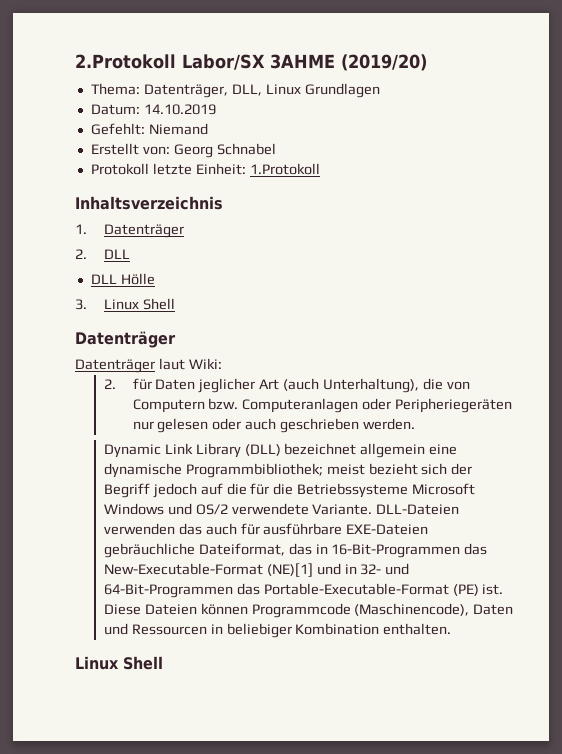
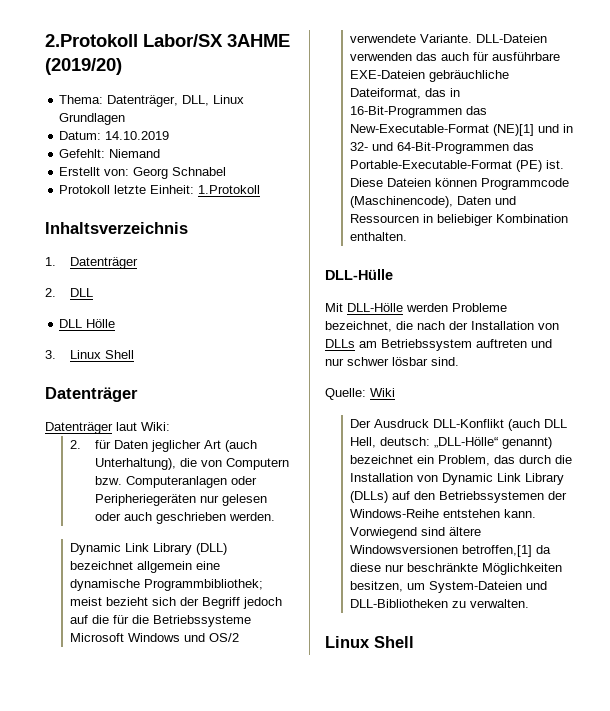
(452, 629) none -> [325,269,393,280] [325,303,507,312] [325,321,559,332] [325,339,552,351] [325,357,459,366] [325,388,395,400] [349,419,567,431] [349,437,552,449] [349,455,572,466] [349,473,564,485] [349,491,567,503] [349,509,536,518] [349,527,481,539] [349,545,551,557] [349,563,562,575] [349,581,547,593] [349,599,529,608] // DLL-Hülle // Mit DLL-Hölle werden Probleme bezeichnet, die nach der Installation von DLLs am Betriebssystem auftreten und nur schwer lösbar sind. // Quelle: Wiki // Der Ausdruck DLL-Konflikt (auch DLL Hell, deutsch: „DLL-Hölle“ genannt) bezeichnet ein Problem, das durch die Installation von Dynamic Link Library (DLLs) auf den Betriebssystemen der Windows-Reihe entstehen kann. Vorwiegend sind ältere Windowsversionen betroffen,[1] da diese nur beschränkte Möglichkeiten besitzen, um System-Dateien und DLL-Bibliotheken zu verwalten.

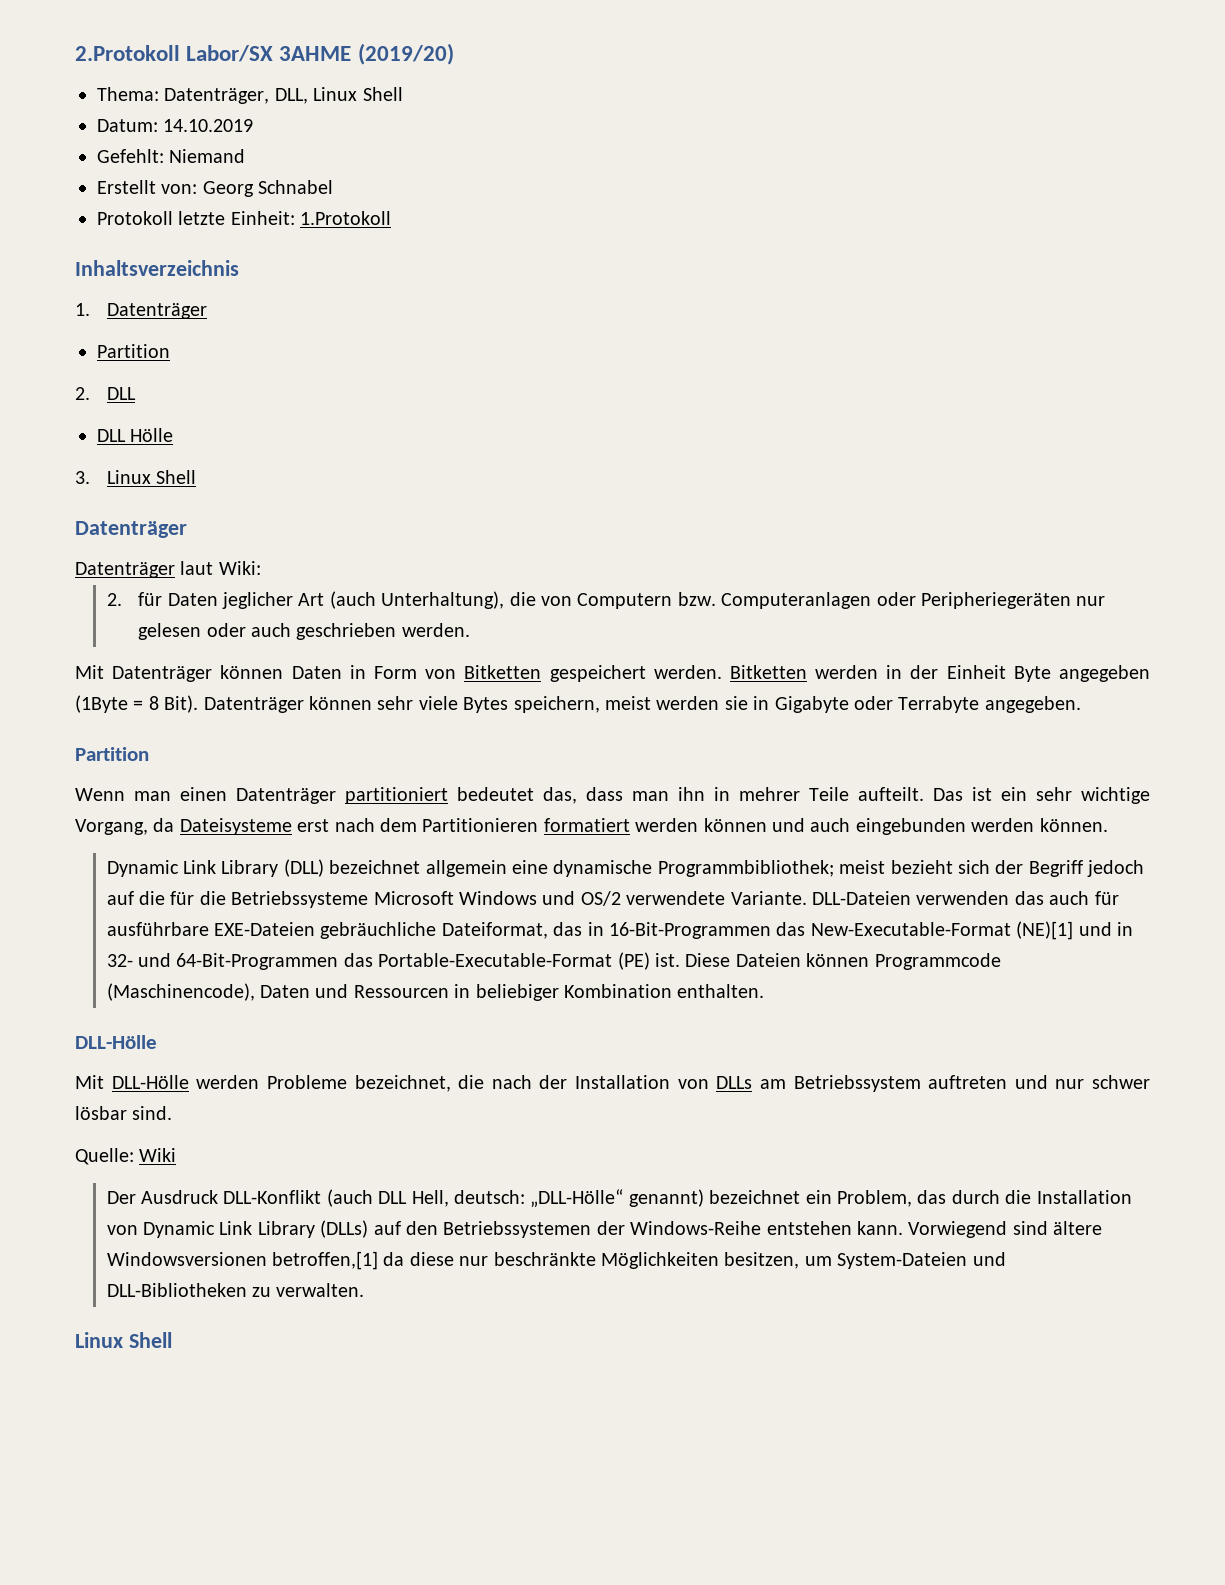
[59,113,126,125] Grundlagen -> [362,87,403,101] Shell
(138, 263) none -> [97,344,170,358] // Partition
(275, 516) none -> [75,665,1150,682] [75,695,1081,713] [75,747,149,761] [75,787,1150,804] [75,818,1108,835] // Mit Datenträger können Daten in Form von Bitketten gespeichert werden. Bitketten werden in der Einheit Byte angegeben (1Byte = 8 Bit). Datenträger können sehr viele Bytes speichern, meist werden sie in Gigabyte oder Terrabyte angegeben. // Partition // Wenn man einen Datenträger partitioniert bedeutet das, dass man ihn in mehrer Teile aufteilt. Das ist ein sehr wichtige Vorgang, da Dateisysteme erst nach dem Partitionieren formatiert werden können und auch eingebunden werden können.
[325,269,393,280] DLL-Hülle -> [75,1035,157,1049] DLL-Hölle

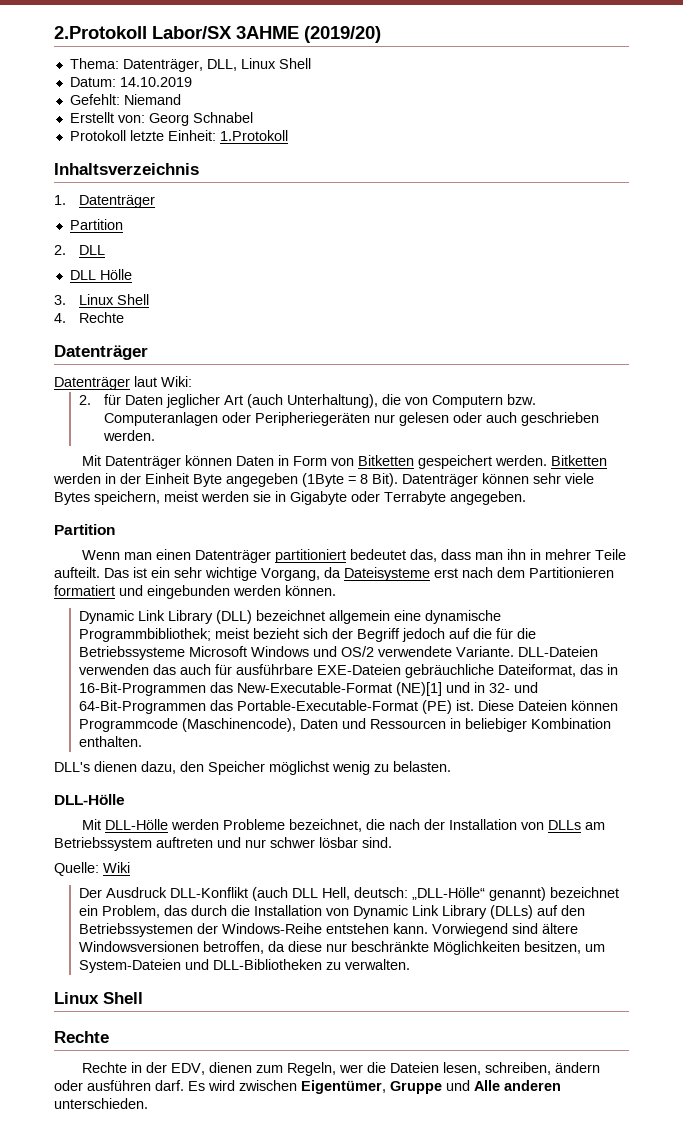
(197, 477) none -> [54,312,125,323] // 4. Rechte
[635,818,851,832] werden können und auch -> [119,585,143,596] und
(765, 991) none -> [54,761,451,775] // DLL's dienen dazu, den Speicher möglichst wenig zu belasten.
[272,1251,379,1270] betroffen,[1] -> [203,941,265,954] betroffen,
(172, 1340) none -> [54,1031,109,1043] [81,1062,600,1076] [54,1080,561,1094] [54,1098,148,1109] // Rechte // Rechte in der EDV, dienen zum Regeln, wer die Dateien lesen, schreiben, ändern oder ausführen darf. Es wird zwischen Eigentümer, Gruppe und Alle anderen unterschieden.

